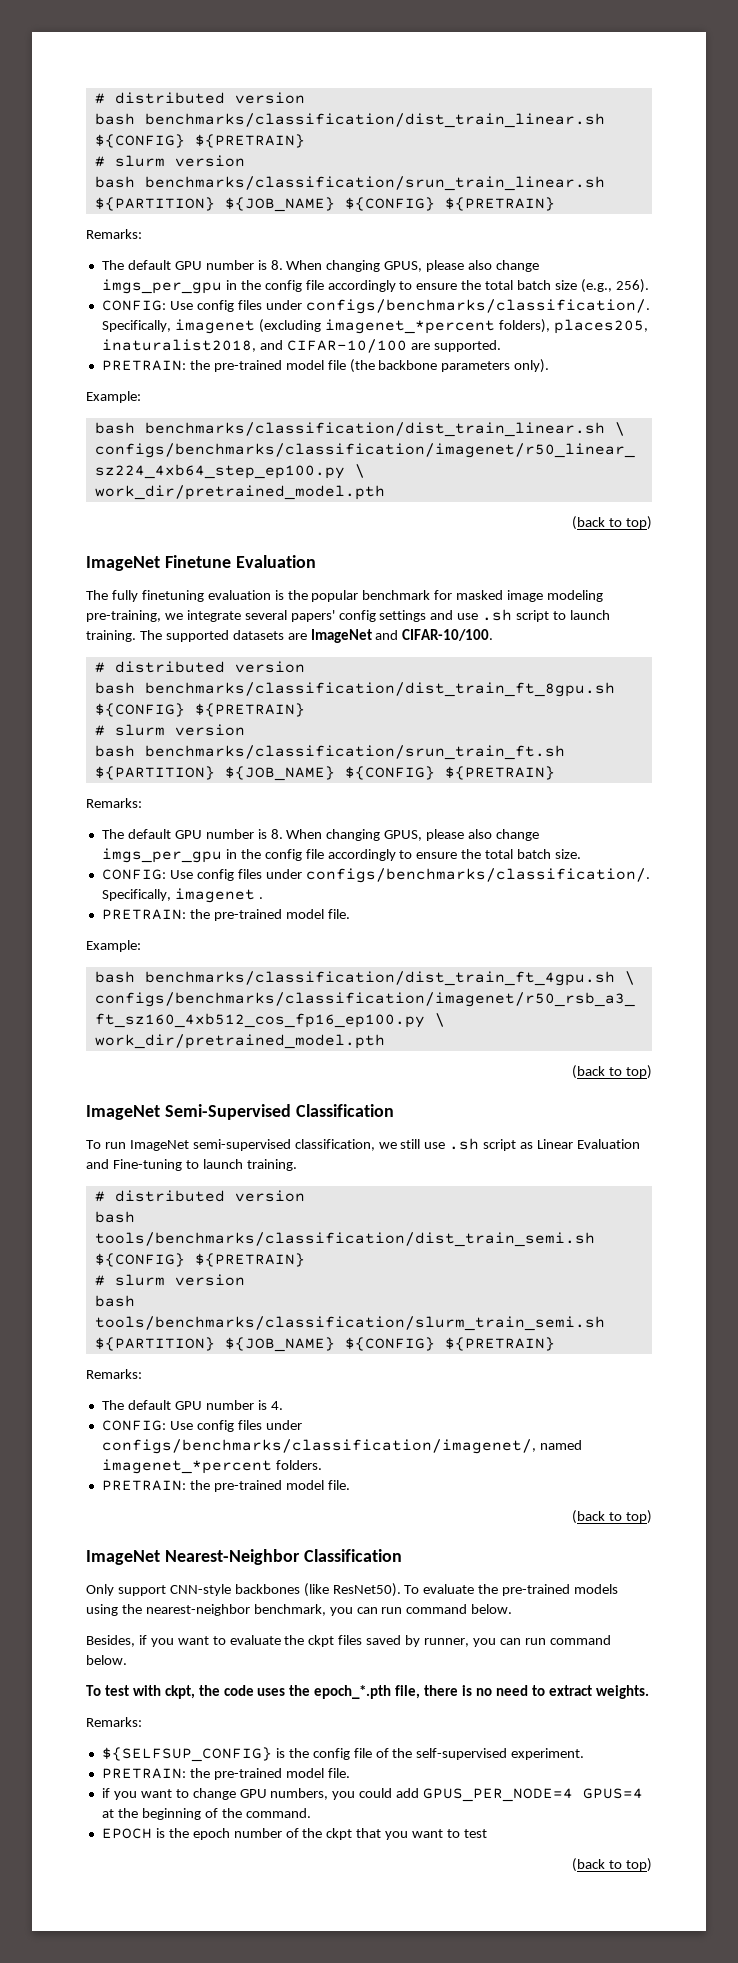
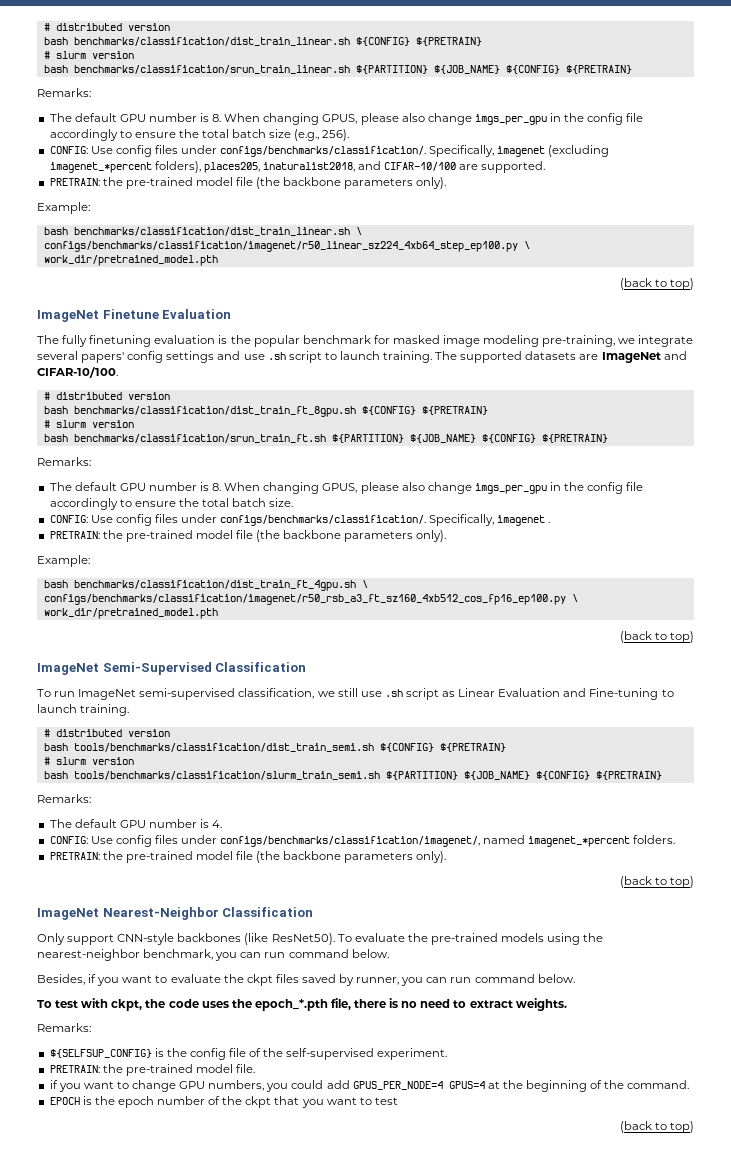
[327,909,350,919] file. -> [236,530,447,542] file (the backbone parameters only).
[327,1480,350,1490] file. -> [236,851,447,863] file (the backbone parameters only).

